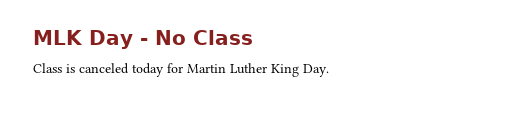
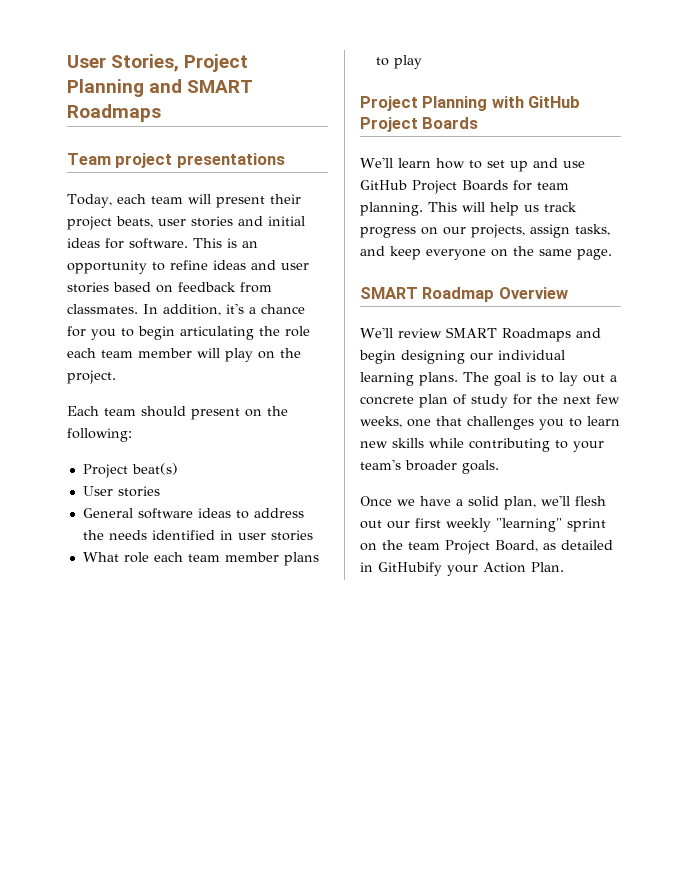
[33,30,253,49] [33,63,329,77] MLK Day - No Class // Class is canceled today for Martin Luther King Day. -> [67,54,249,72] [67,79,254,97] [67,104,161,122] [67,153,285,168] [67,194,301,208] [67,216,305,230] [67,238,258,249] [67,260,309,274] [67,282,272,293] [67,303,305,316] [67,326,310,340] [67,348,301,362] [67,370,116,384] [67,406,288,420] [67,428,132,442] [82,463,178,478] [82,486,160,497] [82,508,304,519] [82,530,313,541] [82,552,319,566] [375,55,422,69] [360,96,581,111] [360,117,479,132] [360,157,585,172] [360,180,569,194] [360,202,577,216] [360,224,610,238] [360,246,612,260] [360,287,568,302] [360,327,601,342] [359,350,565,364] [360,372,617,386] [360,394,620,408] [360,416,620,430] [360,438,604,452] [360,459,499,474] [360,495,606,510] [360,518,606,532] [360,540,613,554] [360,562,564,576] User Stories, Project Planning and SMART Roadmaps // Team project presentations // Today, each team will present their project beats, user stories and initial ideas for software. This is an opportunity to refine ideas and user stories based on feedback from classmates. In addition, it's a chance for you to begin articulating the role each team member will play on the project. // Each team should present on the following: // Project beat(s) // User stories // General software ideas to address the needs identified in user stories // What role each team member plans to play // Project Planning with GitHub Project Boards // We'll learn how to set up and use GitHub Project Boards for team planning. This will help us track progress on our projects, assign tasks, and keep everyone on the same page. // SMART Roadmap Overview // We'll review SMART Roadmaps and begin designing our individual learning plans. The goal is to lay out a concrete plan of study for the next few weeks, one that challenges you to learn new skills while contributing to your team's broader goals. // Once we have a solid plan, we'll flesh out our first weekly "learning" sprint on the team Project Board, as detailed in GitHubify your Action Plan.

